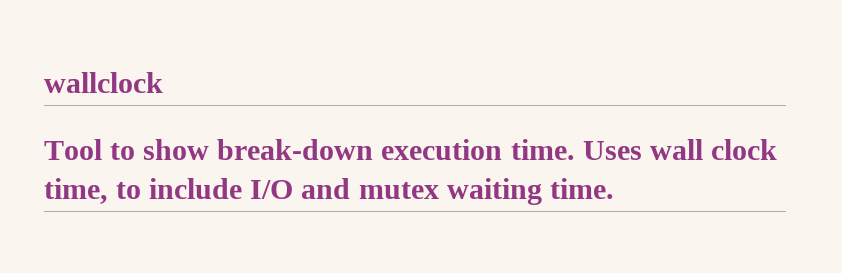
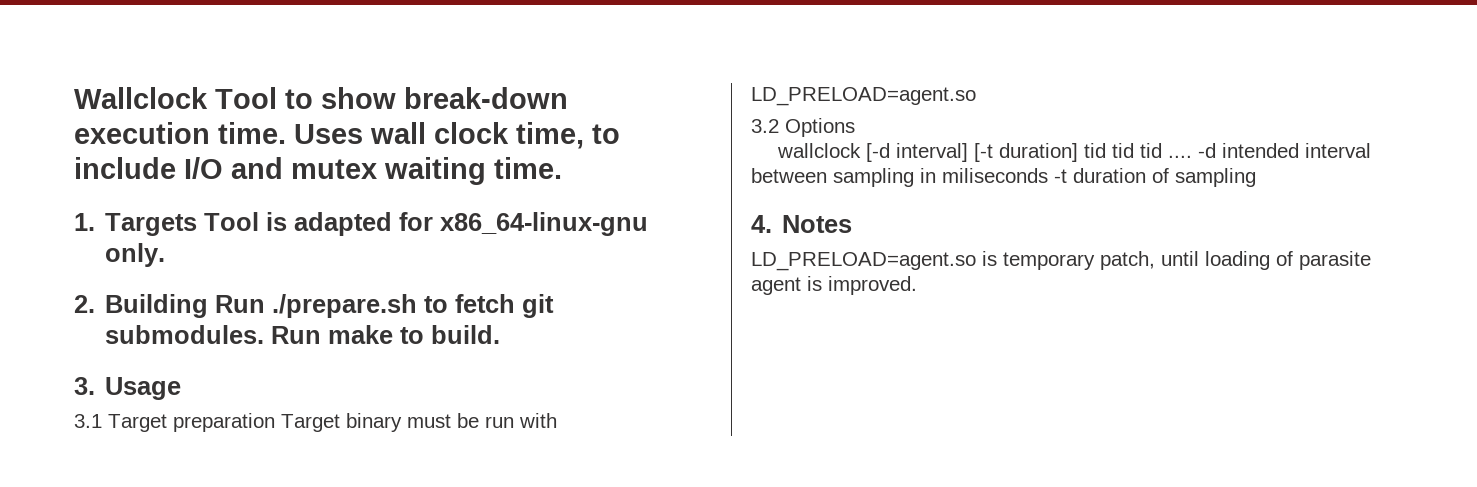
[44,72,163,93] wallclock // -> [74,87,208,109] Wallclock
(614, 188) none -> [74,212,649,236] [105,243,166,267] [74,294,555,318] [105,325,501,344] [74,377,182,400] [74,413,557,432] [751,87,976,106] [751,118,855,137] [777,143,1372,162] [751,168,1256,187] [751,215,853,233] [751,251,1371,271] [751,276,917,295] // 1. Targets Tool is adapted for x86_64-linux-gnu only. // 2. Building Run ./prepare.sh to fetch git submodules. Run make to build. // 3. Usage // 3.1 Target preparation Target binary must be run with LD_PRELOAD=agent.so // 3.2 Options // wallclock [-d interval] [-t duration] tid tid tid .... -d intended interval between sampling in miliseconds -t duration of sampling // 4. Notes // LD_PRELOAD=agent.so is temporary patch, until loading of parasite agent is improved.

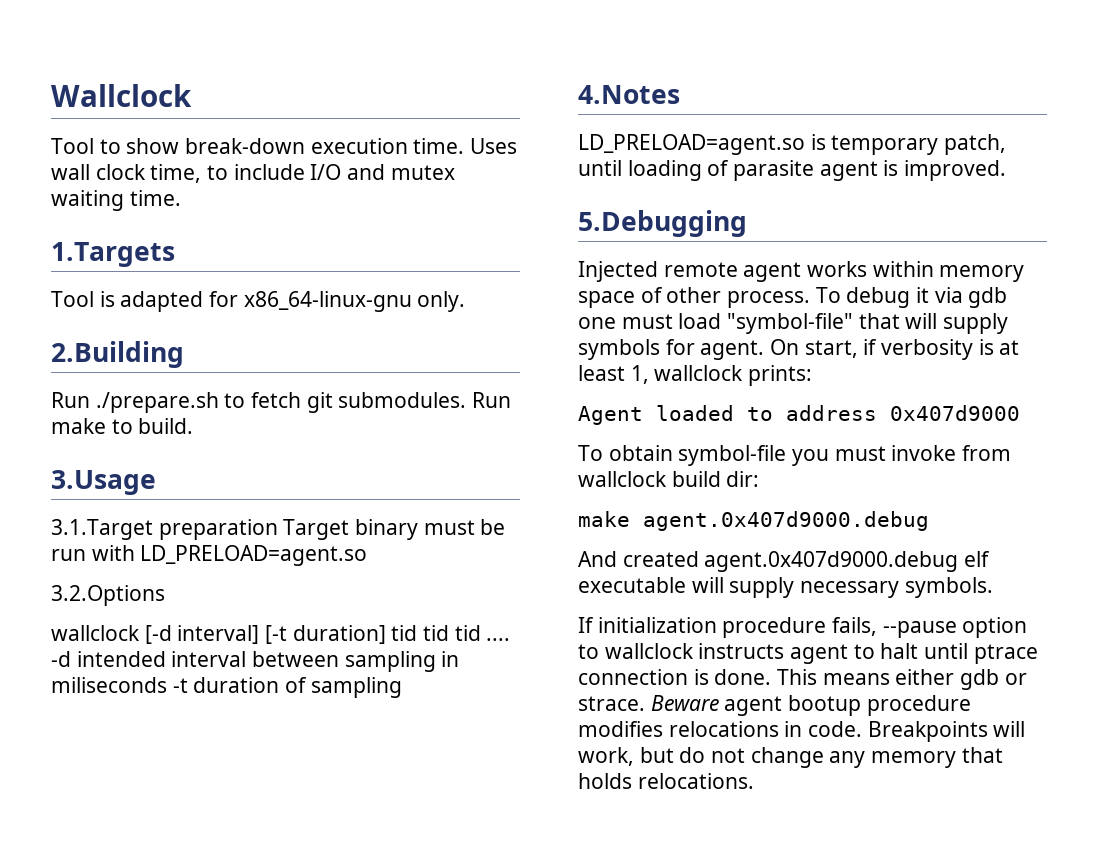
(208, 98) none -> (192, 95) //
[74,213,198,236] 1. Targets -> [51,242,175,267] 1.Targets //
[74,294,209,318] 2. Building -> [51,341,184,368] 2.Building //
[74,377,182,400] [74,414,167,432] 3. Usage // 3.1 Target -> [51,470,156,495] [51,519,153,540] 3.Usage // 3.1.Target
[751,118,855,137] 3.2 Options -> [51,585,165,606] 3.2.Options
[751,215,853,233] 4. Notes -> [578,85,680,104] 4.Notes
(917, 285) none -> [578,210,747,237] [578,261,1025,282] [578,287,1008,308] [578,313,1009,334] [578,339,1020,360] [578,365,813,386] [578,405,1020,425] [578,445,1012,466] [578,471,760,487] [578,511,929,531] [578,551,991,572] [578,577,993,598] [578,617,1028,638] [578,643,1038,664] [578,669,1027,690] [578,695,971,716] [578,721,1026,742] [578,747,1003,768] [578,773,754,789] // 5.Debugging // Injected remote agent works within memory space of other process. To debug it via gdb one must load "symbol-file" that will supply symbols for agent. On start, if verbosity is at least 1, wallclock prints: // Agent loaded to address 0x407d9000 // To obtain symbol-file you must invoke from wallclock build dir: // make agent.0x407d9000.debug // And created agent.0x407d9000.debug elf executable will supply necessary symbols. // If initialization procedure fails, --pause option to wallclock instructs agent to halt until ptrace connection is done. This means either gdb or strace. Beware agent bootup procedure modifies relocations in code. Breakpoints will work, but do not change any memory that holds relocations.

